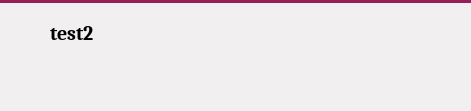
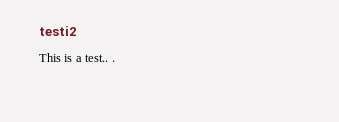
[50,26,93,40] test2 -> [39,26,76,36] [39,53,115,62] testi2 // This is a test.. .

